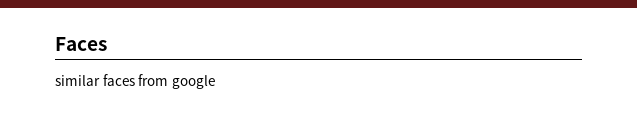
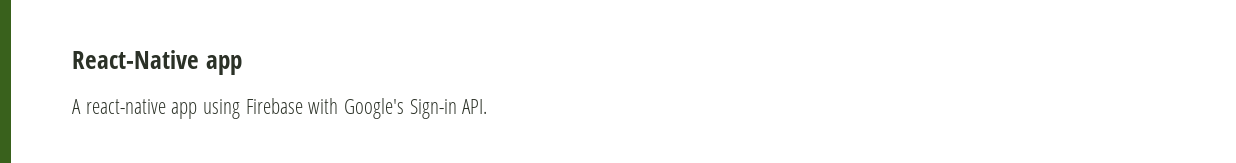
[55,37,107,51] [55,74,215,89] Faces // similar faces from google -> [72,50,242,75] [72,98,488,119] React-Native app // A react-native app using Firebase with Google's Sign-in API.

